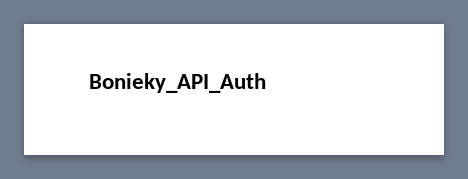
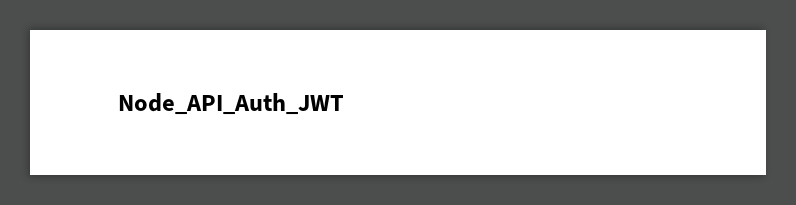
[89,73,266,93] Bonieky_API_Auth -> [118,93,344,115] Node_API_Auth_JWT

